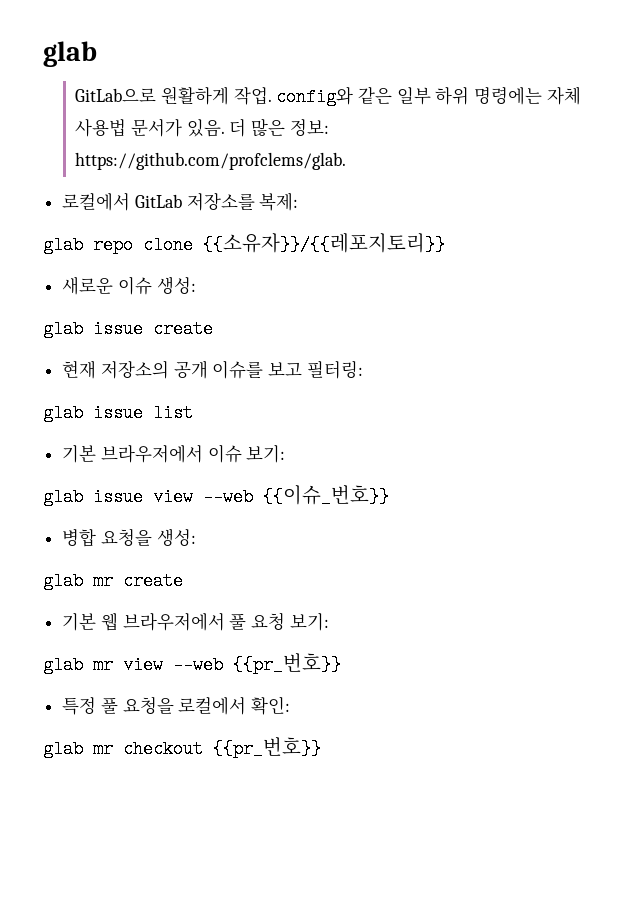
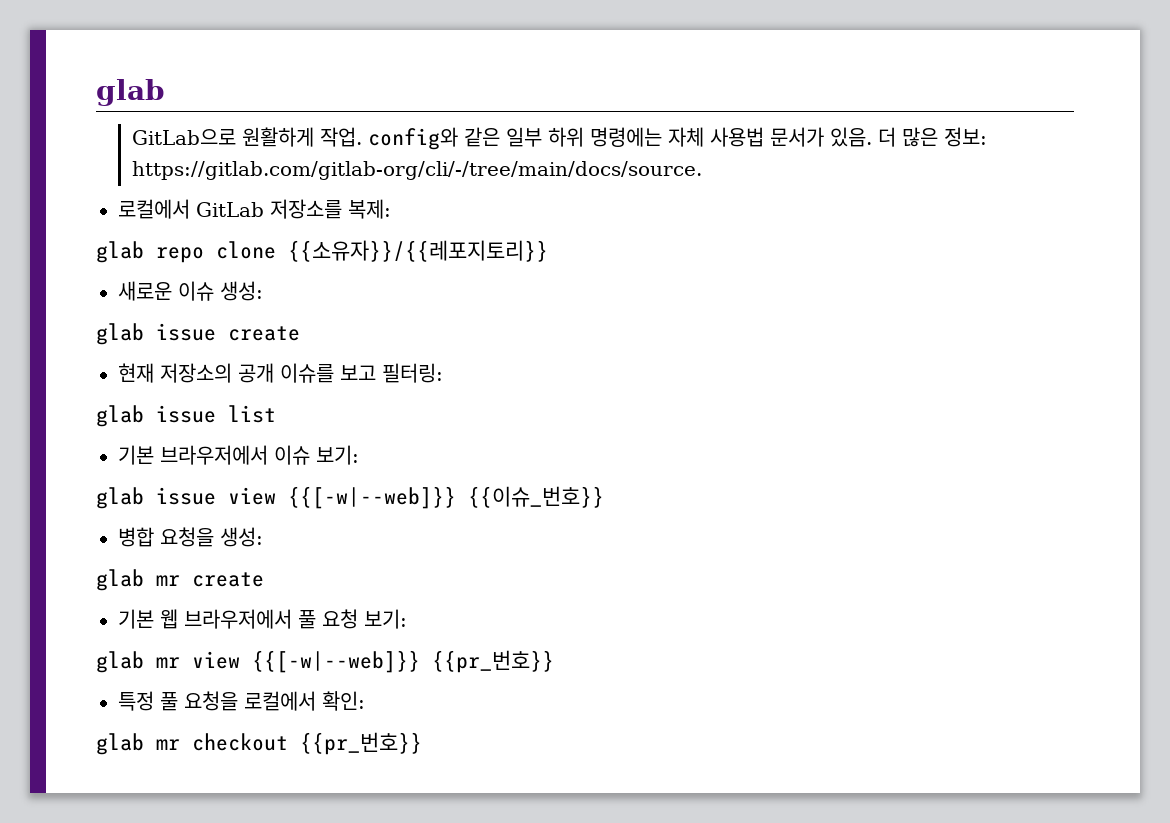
[75,152,347,170] https://github.com/profclems/glab. -> [132,161,703,180] https://gitlab.com/gitlab-org/cli/-/tree/main/docs/source.
[203,488,253,506] --web -> [288,486,456,509] {{[-w|--web]}}
[173,656,223,674] --web -> [252,650,420,673] {{[-w|--web]}}

